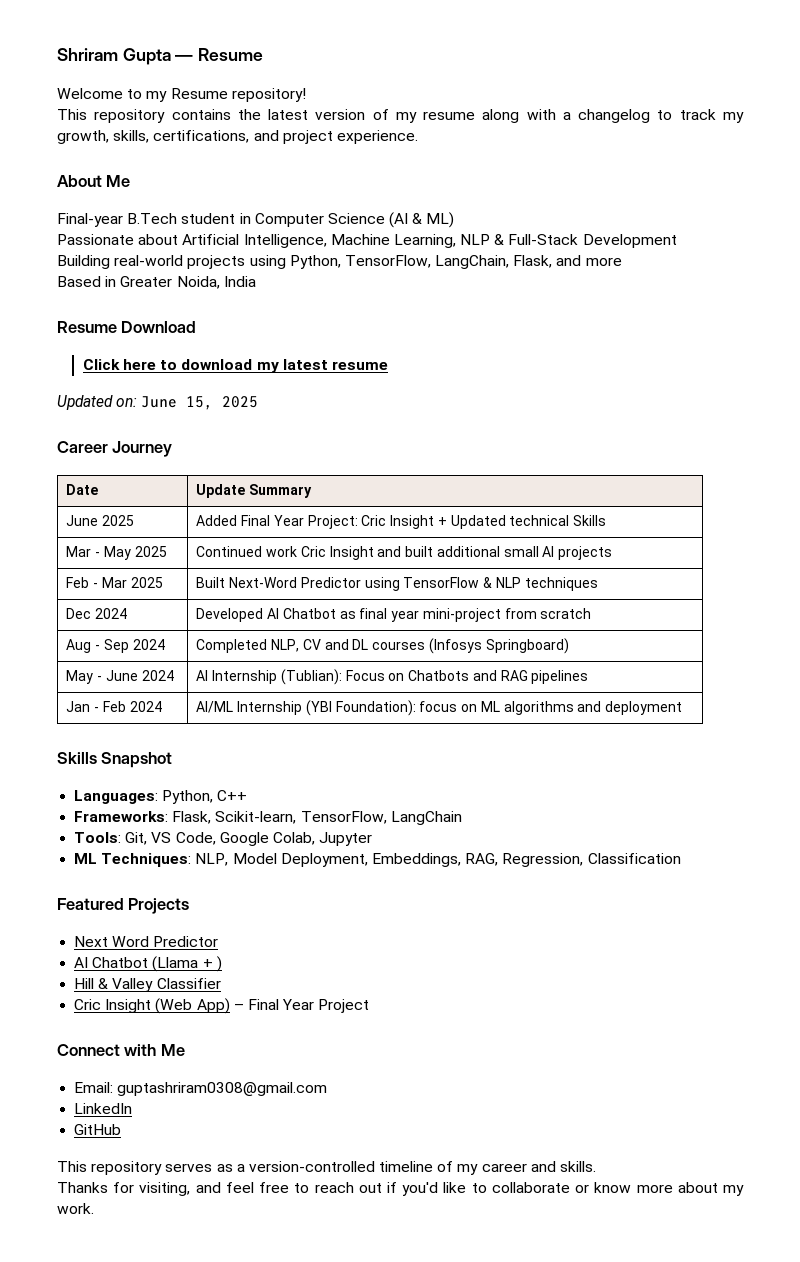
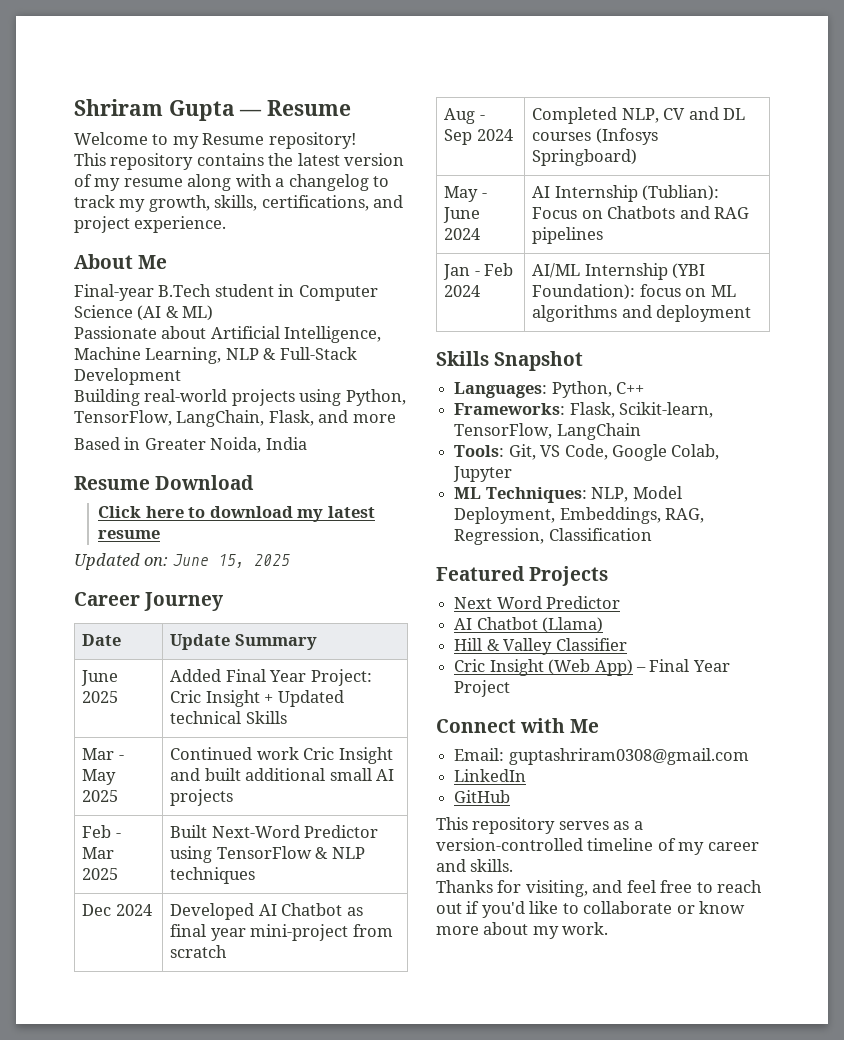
[152,956,222,972] (Llama + ) -> [542,617,604,633] (Llama)

